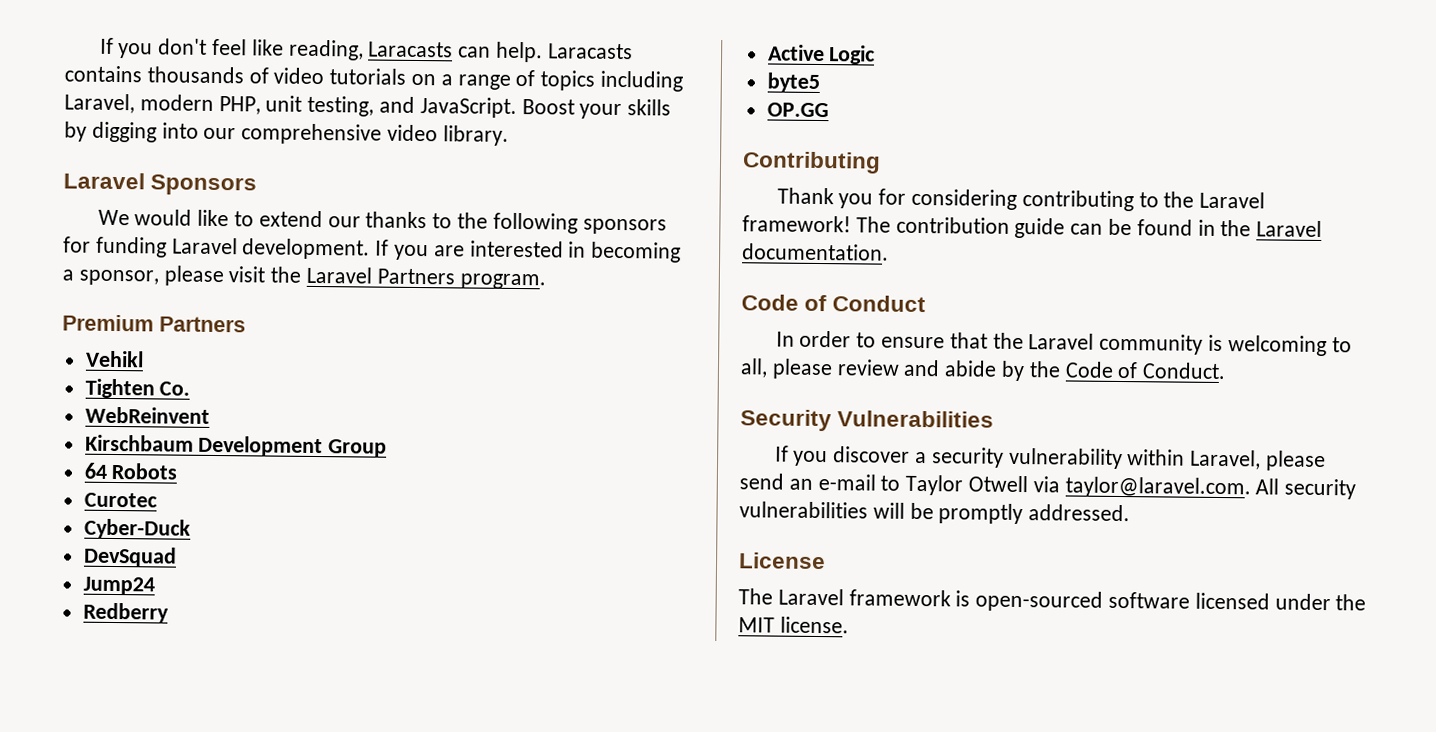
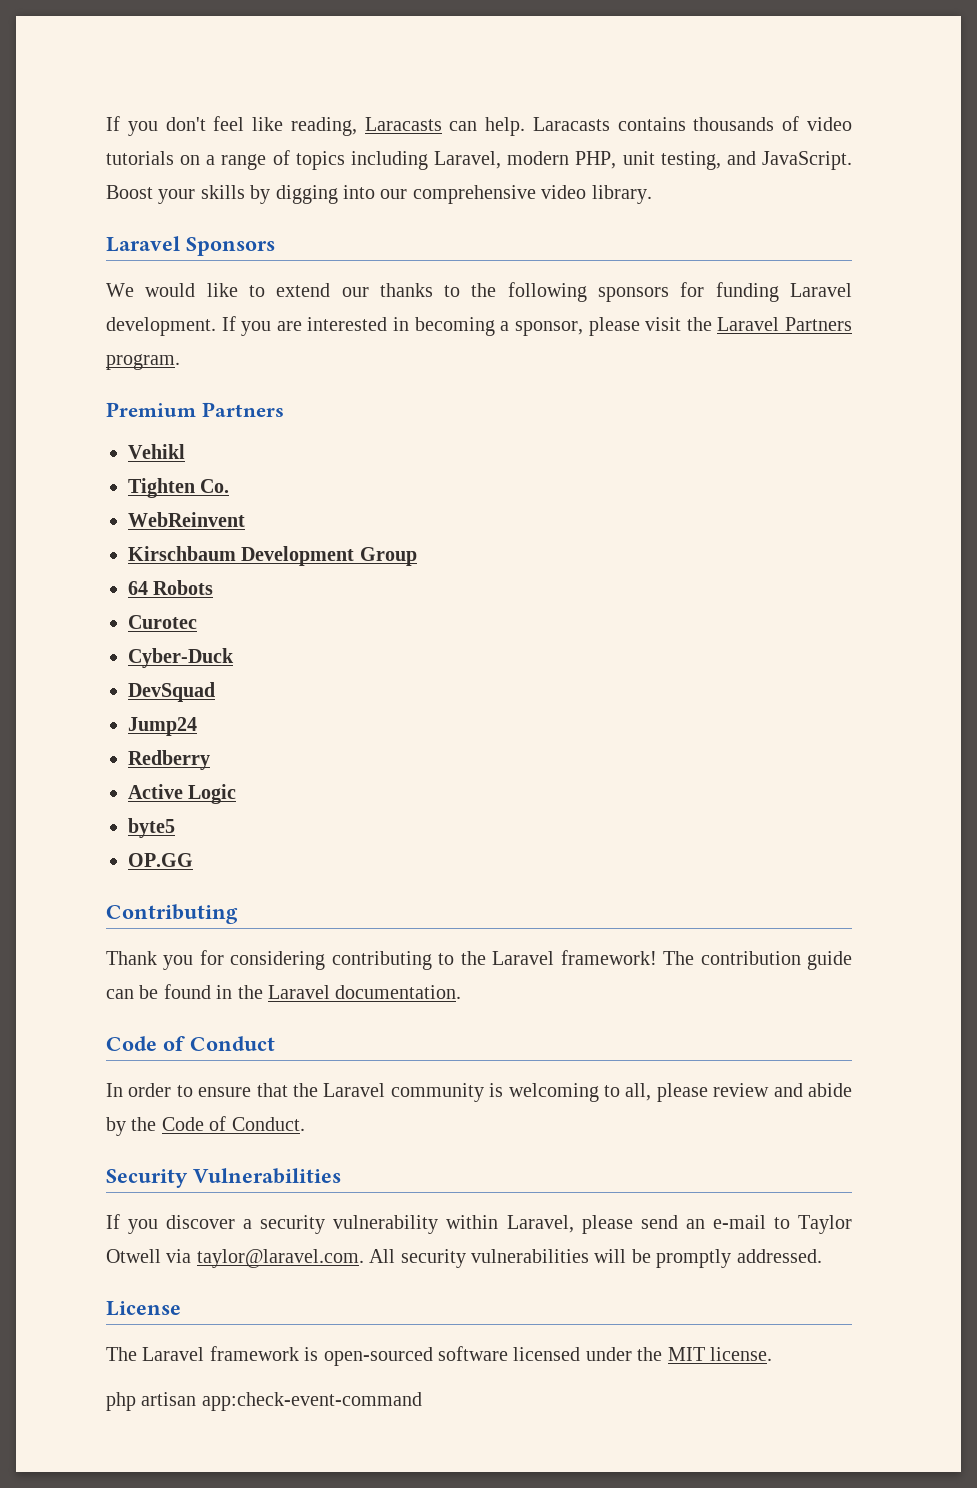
(849, 625) none -> [106,1392,422,1411] // php artisan app:check-event-command

